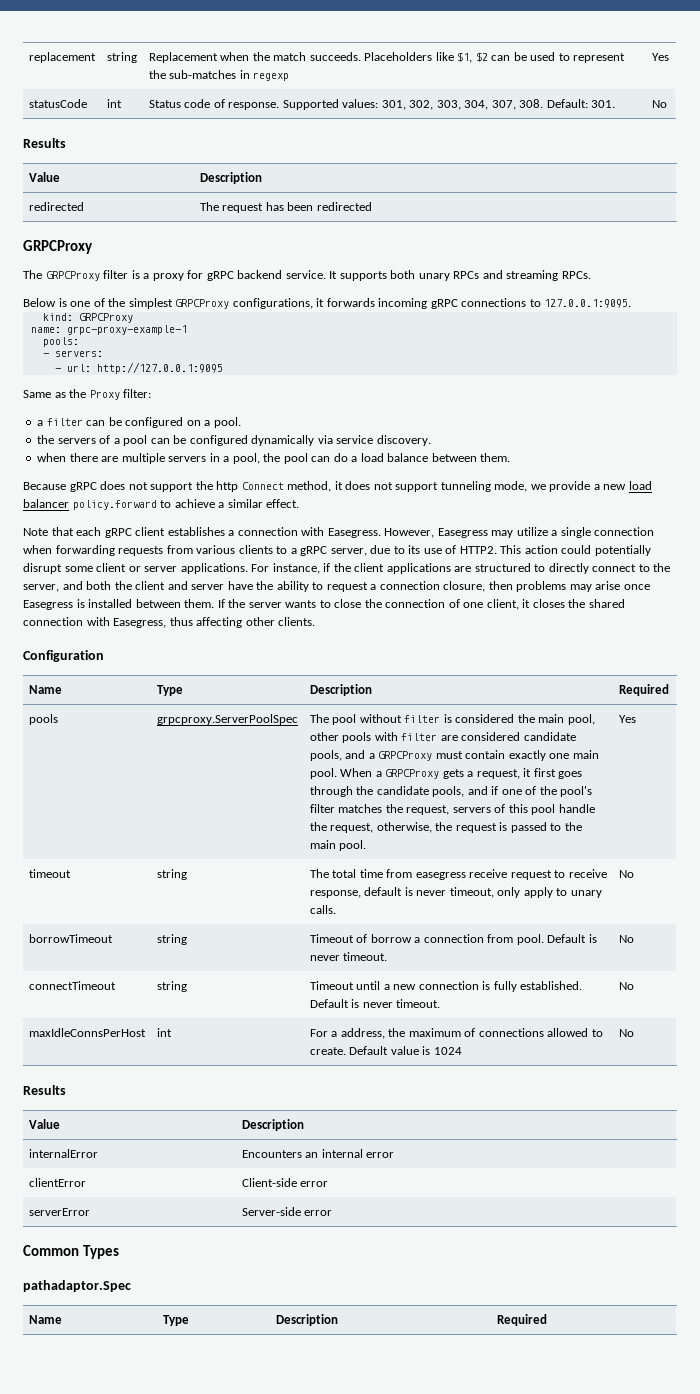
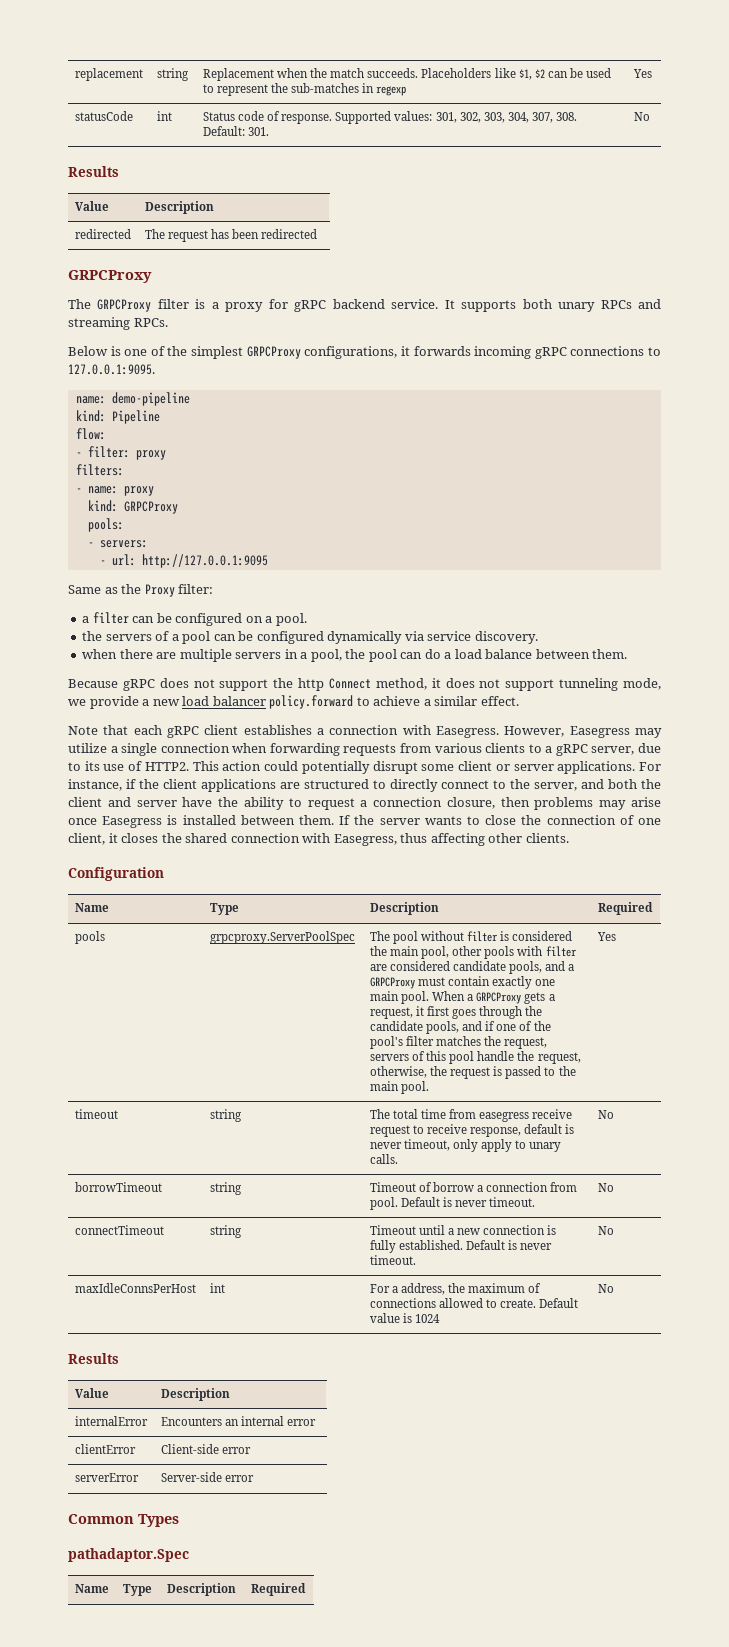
(632, 303) none -> [75,392,190,406] [75,410,160,424] [75,428,106,440] [75,446,166,460] [75,464,124,476] [75,486,154,496] // name: demo-pipeline // kind: Pipeline // flow: // - filter: proxy // filters: // - name: proxy
[30,325,187,335] // name: grpc-proxy-example-1 -> (178, 507) none

